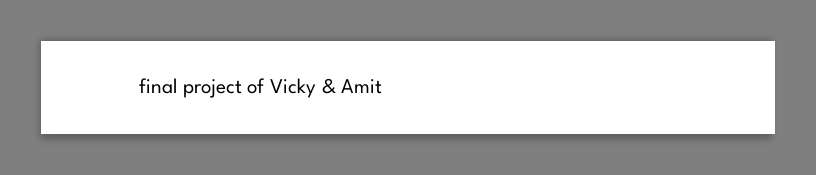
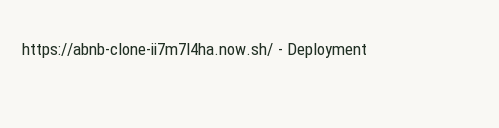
[139,78,383,98] final project of Vicky & Amit -> [22,43,368,58] https://abnb-clone-ii7m7l4ha.now.sh/ - Deployment

